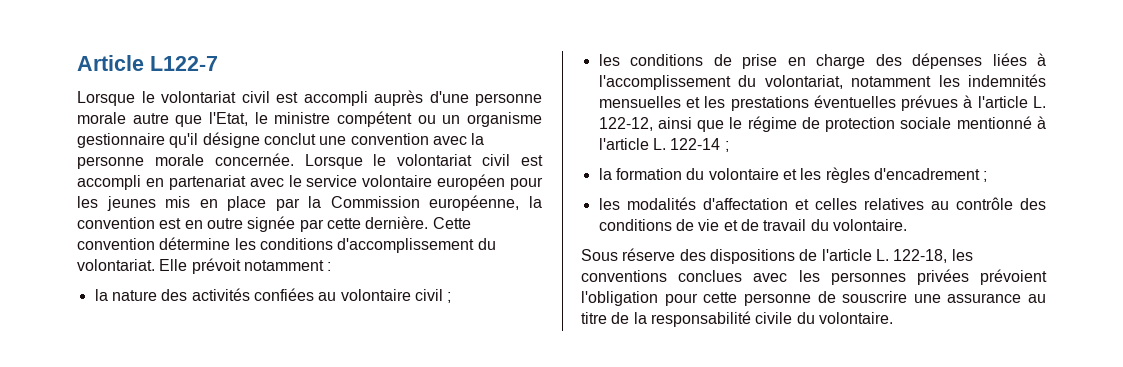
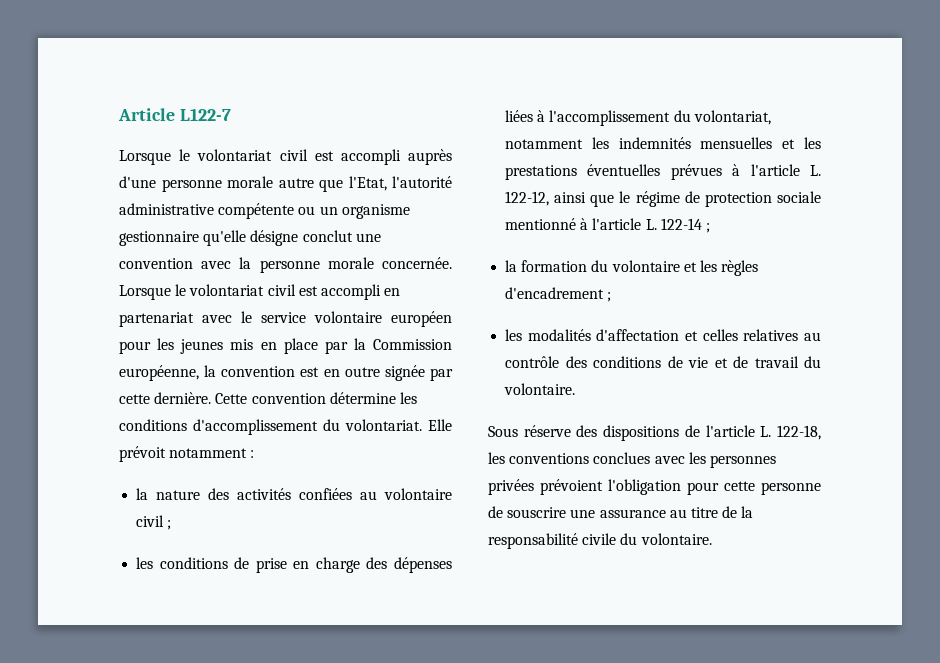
[254,111,412,127] le ministre compétent -> [392,176,452,188] [119,203,295,219] l'autorité administrative compétente
[169,133,199,148] qu'il -> [203,230,247,246] qu'elle

